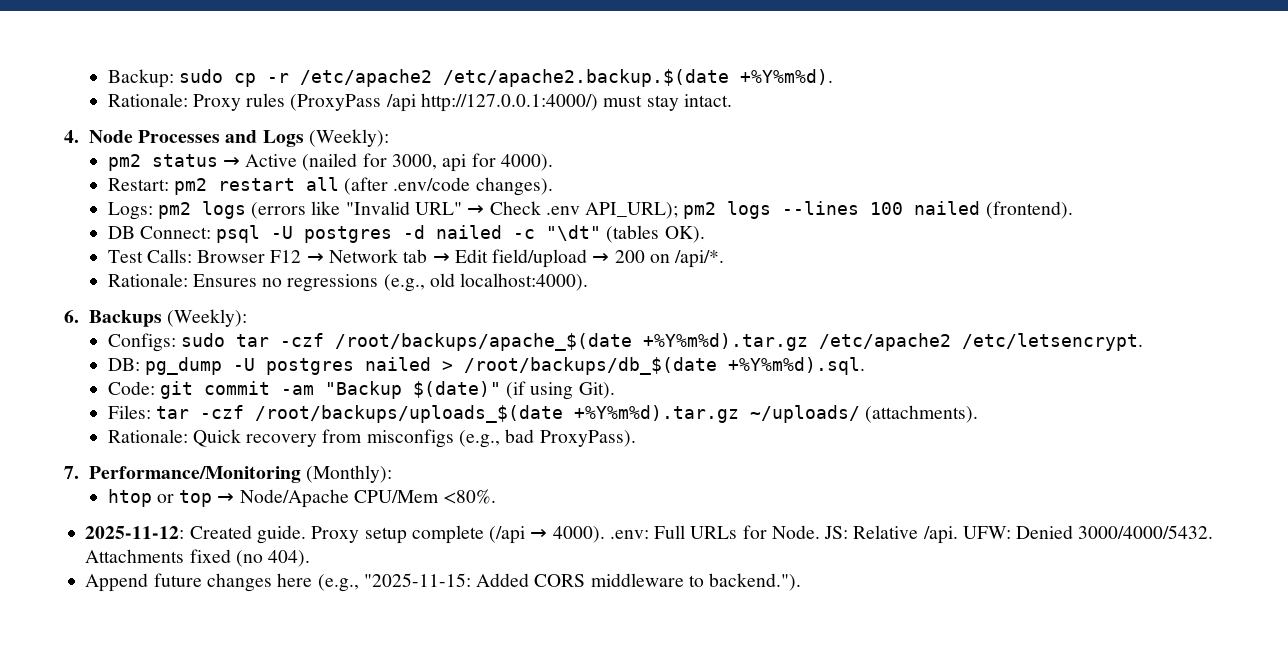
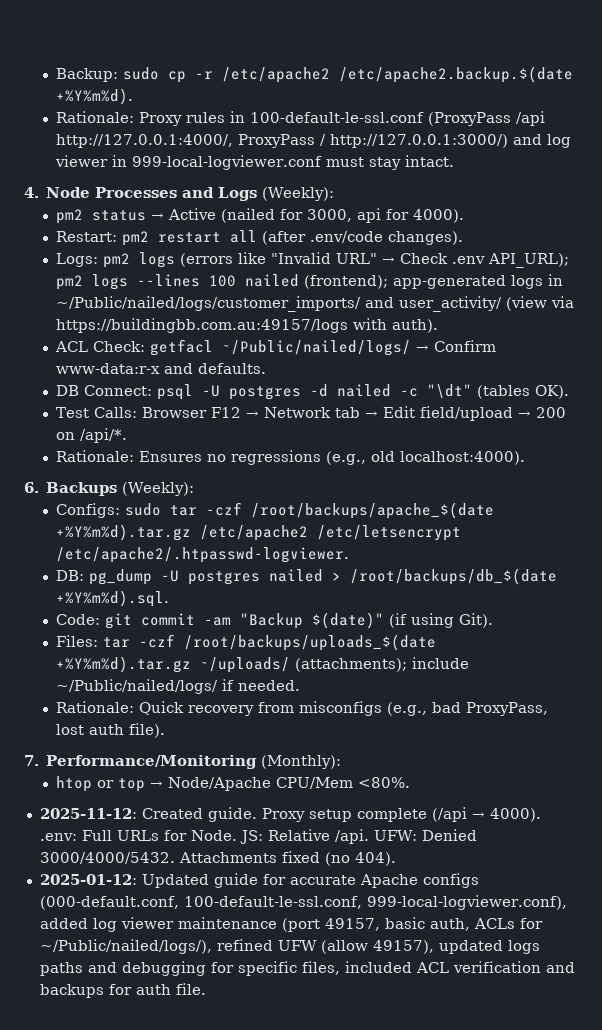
[290,93,599,112] (ProxyPass /api http://127.0.0.1:4000/) -> [229,111,545,126] [55,134,571,148] [54,155,322,170] in 100-default-le-ssl.conf (ProxyPass /api http://127.0.0.1:4000/, ProxyPass / http://127.0.0.1:3000/) and log viewer in 999-local-logviewer.conf
[985,201,1073,219] (frontend). -> [303,274,563,289] [55,296,574,312] [55,318,438,333] [54,339,496,356] [55,363,266,374] (frontend); app-generated logs in ~/Public/nailed/logs/customer_imports/ and user_activity/ (view via https://buildingbb.com.au:49157/logs with auth). // ACL Check: getfacl ~/Public/nailed/logs/ → Confirm www-data:r-x and defaults.
[961,333,1143,351] /etc/letsencrypt. -> [316,525,461,541] [55,547,349,563] /etc/letsencrypt /etc/apache2/.htpasswd-logviewer.
[865,405,979,423] (attachments). -> [294,657,469,672] [55,679,300,694] (attachments); include ~/Public/nailed/logs/ if needed.
[539,430,636,447] ProxyPass). -> [465,702,548,716] [55,723,165,738] ProxyPass, lost auth file).
[85,573,802,592] Append future changes here (e.g., "2025-11-15: Added CORS middleware to backend."). -> [39,873,479,888] [39,895,567,910] [39,917,543,932] [39,939,540,954] [39,961,575,976] [39,983,206,998] 2025-01-12: Updated guide for accurate Apache configs (000-default.conf, 100-default-le-ssl.conf, 999-local-logviewer.conf), added log viewer maintenance (port 49157, basic auth, ACLs for ~/Public/nailed/logs/), refined UFW (allow 49157), updated logs paths and debugging for specific files, included ACL verification and backups for auth file.

